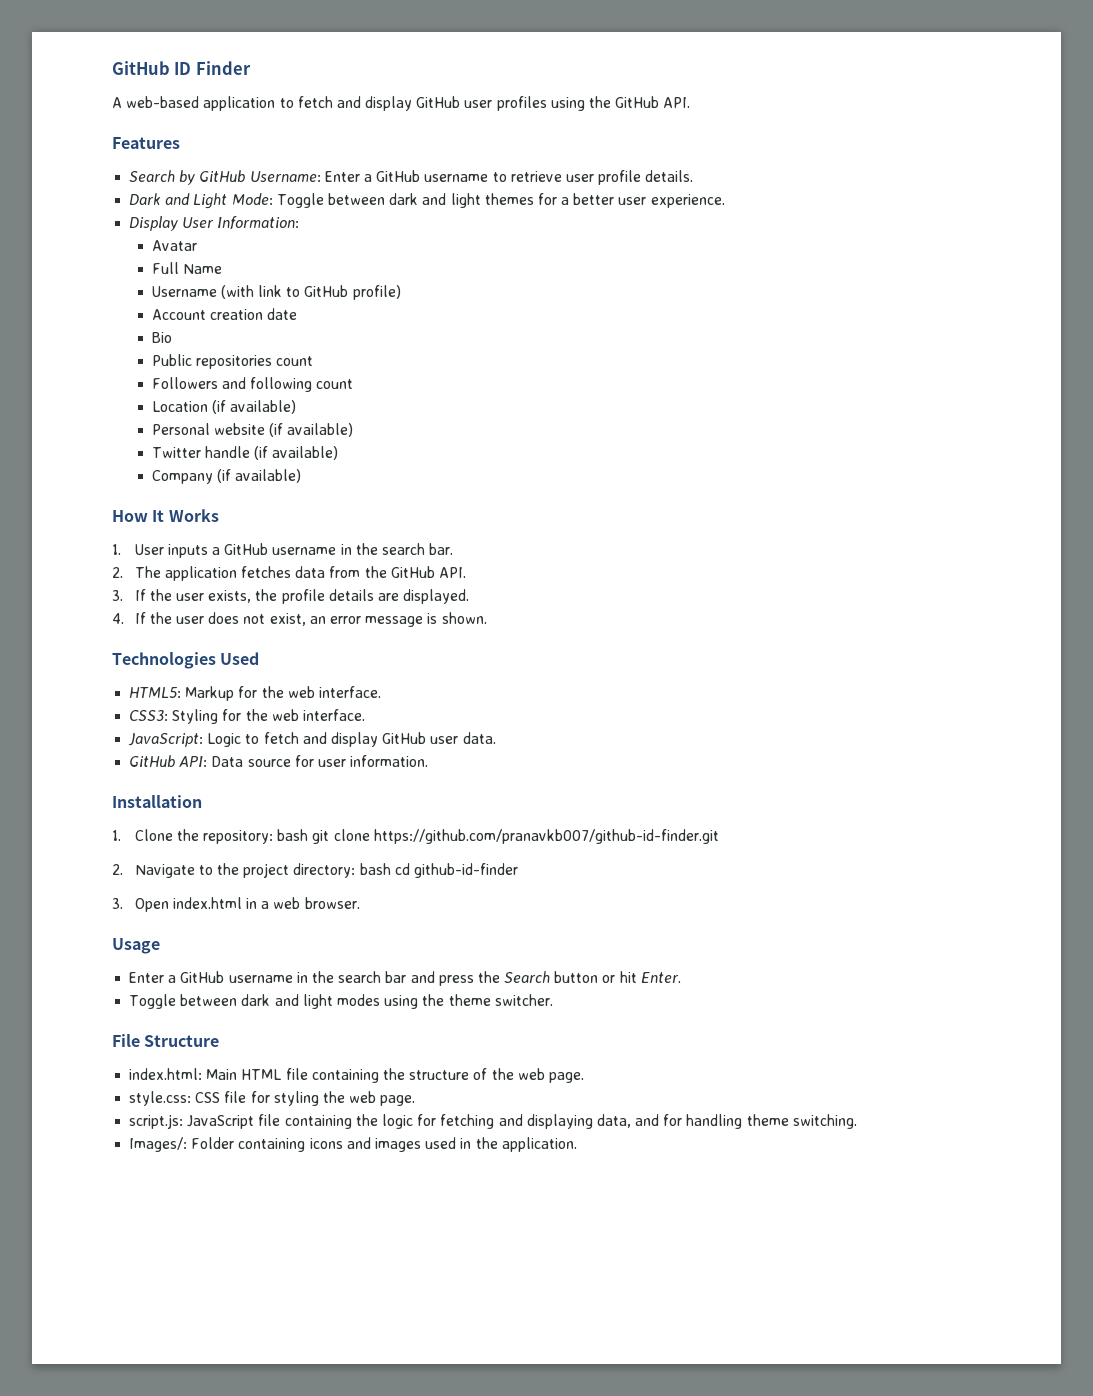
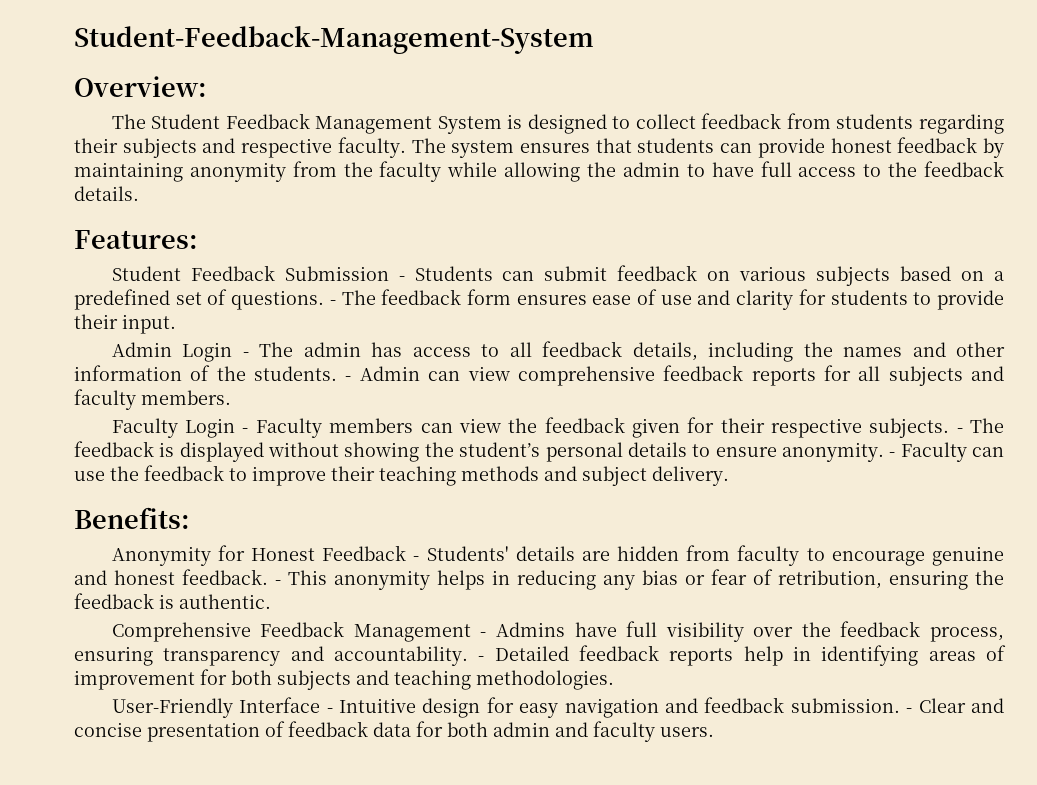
[112,61,251,75] [112,96,691,111] [112,137,180,149] [129,170,694,185] [129,193,725,209] [129,216,300,231] [151,240,197,251] [151,262,222,274] [151,285,401,300] [151,308,298,320] [151,332,172,343] [151,354,314,369] [151,377,354,392] [151,400,297,414] [151,423,354,437] [151,446,339,460] [151,469,302,484] [112,509,219,522] [112,543,454,558] [112,566,466,581] [112,589,470,604] [112,612,487,627] [112,652,260,669] [129,686,381,701] [129,709,365,724] [128,732,496,747] [129,755,429,767] [112,795,202,808] [112,829,719,844] [112,863,518,878] [112,897,360,912] [112,938,160,954] [129,971,681,986] [129,994,553,1009] [112,1034,220,1047] [129,1068,584,1083] [129,1091,416,1106] [129,1114,857,1129] [129,1137,577,1152] GitHub ID Finder // A web-based application to fetch and display GitHub user profiles using the GitHub API. // Features // Search by GitHub Username: Enter a GitHub username to retrieve user profile details. // Dark and Light Mode: Toggle between dark and light themes for a better user experience. // Display User Information: // Avatar // Full Name // Username (with link to GitHub profile) // Account creation date // Bio // Public repositories count // Followers and following count // Location (if available) // Personal website (if available) // Twitter handle (if available) // Company (if available) // How It Works // 1. User inputs a GitHub username in the search bar. // 2. The application fetches data from the GitHub API. // 3. If the user exists, the profile details are displayed. // 4. If the user does not exist, an error message is shown. // Technologies Used // HTML5: Markup for the web interface. // CSS3: Styling for the web interface. // JavaScript: Logic to fetch and display GitHub user data. // GitHub API: Data source for user information. // Installation // 1. Clone the repository: bash git clone https://github.com/pranavkb007/github-id-finder.git // 2. Navigate to the project directory: bash cd github-id-finder // 3. Open index.html in a web browser. // Usage // Enter a GitHub username in the search bar and press the Search button or hit Enter. // Toggle between dark and light modes using the theme switcher. // File Structure // index.html: Main HTML file containing the structure of the web page. // style.css: CSS file for styling the web page. // script.js: JavaScript file containing the logic for fetching and displaying data, and for handling theme switching. // Images/: Folder containing icons and images used in the application. -> [74,26,594,54] [74,76,207,97] [111,113,1004,134] [74,137,1004,158] [74,161,1005,182] [74,186,139,201] [74,230,198,249] [111,265,1004,286] [74,289,1005,310] [74,314,176,334] [111,341,1006,362] [74,365,1004,386] [74,389,231,410] [111,417,1005,438] [74,441,1005,462] [74,465,729,486] [74,507,190,529] [111,545,1005,566] [74,569,1004,590] [74,593,271,609] [111,621,1004,642] [74,645,1007,666] [74,669,614,690] [111,697,1004,718] [74,721,714,742] Student-Feedback-Management-System // Overview: // The Student Feedback Management System is designed to collect feedback from students regarding their subjects and respective faculty. The system ensures that students can provide honest feedback by maintaining anonymity from the faculty while allowing the admin to have full access to the feedback details. // Features: // Student Feedback Submission - Students can submit feedback on various subjects based on a predefined set of questions. - The feedback form ensures ease of use and clarity for students to provide their input. // Admin Login - The admin has access to all feedback details, including the names and other information of the students. - Admin can view comprehensive feedback reports for all subjects and faculty members. // Faculty Login - Faculty members can view the feedback given for their respective subjects. - The feedback is displayed without showing the student’s personal details to ensure anonymity. - Faculty can use the feedback to improve their teaching methods and subject delivery. // Benefits: // Anonymity for Honest Feedback - Students' details are hidden from faculty to encourage genuine and honest feedback. - This anonymity helps in reducing any bias or fear of retribution, ensuring the feedback is authentic. // Comprehensive Feedback Management - Admins have full visibility over the feedback process, ensuring transparency and accountability. - Detailed feedback reports help in identifying areas of improvement for both subjects and teaching methodologies. // User-Friendly Interface - Intuitive design for easy navigation and feedback submission. - Clear and concise presentation of feedback data for both admin and faculty users.

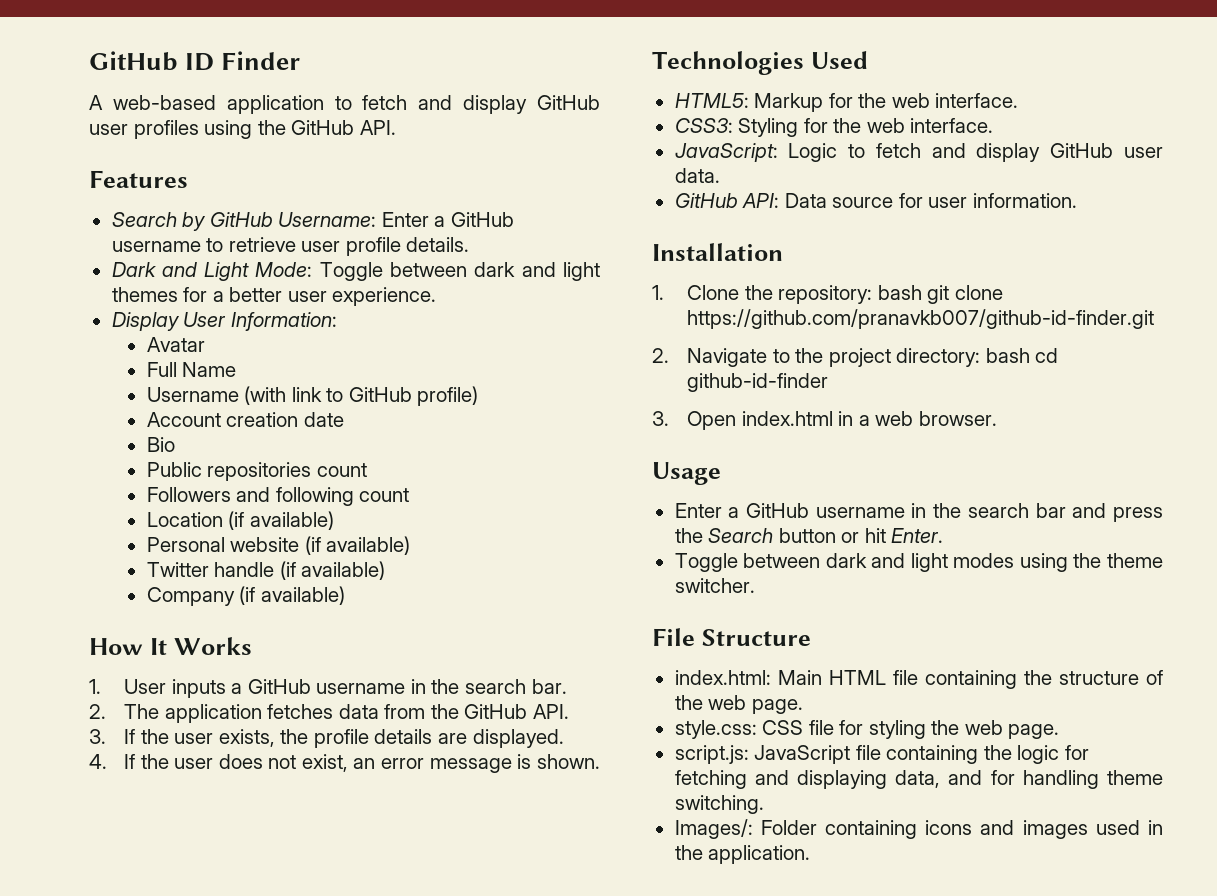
[74,26,594,54] [74,76,207,97] [111,113,1004,134] [74,137,1004,158] [74,161,1005,182] [74,186,139,201] [74,230,198,249] [111,265,1004,286] [74,289,1005,310] [74,314,176,334] [111,341,1006,362] [74,365,1004,386] [74,389,231,410] [111,417,1005,438] [74,441,1005,462] [74,465,729,486] [74,507,190,529] [111,545,1005,566] [74,569,1004,590] [74,593,271,609] [111,621,1004,642] [74,645,1007,666] [74,669,614,690] [111,697,1004,718] [74,721,714,742] Student-Feedback-Management-System // Overview: // The Student Feedback Management System is designed to collect feedback from students regarding their subjects and respective faculty. The system ensures that students can provide honest feedback by maintaining anonymity from the faculty while allowing the admin to have full access to the feedback details. // Features: // Student Feedback Submission - Students can submit feedback on various subjects based on a predefined set of questions. - The feedback form ensures ease of use and clarity for students to provide their input. // Admin Login - The admin has access to all feedback details, including the names and other information of the students. - Admin can view comprehensive feedback reports for all subjects and faculty members. // Faculty Login - Faculty members can view the feedback given for their respective subjects. - The feedback is displayed without showing the student’s personal details to ensure anonymity. - Faculty can use the feedback to improve their teaching methods and subject delivery. // Benefits: // Anonymity for Honest Feedback - Students' details are hidden from faculty to encourage genuine and honest feedback. - This anonymity helps in reducing any bias or fear of retribution, ensuring the feedback is authentic. // Comprehensive Feedback Management - Admins have full visibility over the feedback process, ensuring transparency and accountability. - Detailed feedback reports help in identifying areas of improvement for both subjects and teaching methodologies. // User-Friendly Interface - Intuitive design for easy navigation and feedback submission. - Clear and concise presentation of feedback data for both admin and faculty users. -> [89,51,301,71] [89,95,600,114] [89,120,396,139] [89,170,188,188] [111,212,514,231] [111,237,470,256] [111,262,600,281] [111,287,437,306] [111,312,337,331] [146,337,205,352] [146,362,237,377] [146,386,479,406] [146,412,344,427] [146,437,175,452] [146,462,367,481] [146,487,410,506] [146,511,334,530] [146,536,411,555] [146,561,386,580] [146,586,345,606] [89,637,252,655] [89,679,567,698] [89,704,569,723] [89,729,564,748] [89,754,600,773] [652,51,868,75] [674,93,1019,112] [674,118,994,137] [674,143,1163,162] [674,168,720,183] [674,193,1077,208] [652,243,783,261] [652,285,1003,304] [687,309,1155,329] [652,348,1059,367] [687,373,829,392] [652,411,997,430] [652,462,721,485] [674,503,1163,522] [674,528,944,543] [674,553,1163,572] [674,578,755,593] [652,628,811,646] [674,670,1163,689] [674,695,803,714] [674,720,1060,739] [674,745,1089,764] [674,770,1163,789] [674,795,764,814] [674,819,1163,839] [674,845,811,864] GitHub ID Finder // A web-based application to fetch and display GitHub user profiles using the GitHub API. // Features // Search by GitHub Username: Enter a GitHub username to retrieve user profile details. // Dark and Light Mode: Toggle between dark and light themes for a better user experience. // Display User Information: // Avatar // Full Name // Username (with link to GitHub profile) // Account creation date // Bio // Public repositories count // Followers and following count // Location (if available) // Personal website (if available) // Twitter handle (if available) // Company (if available) // How It Works // 1. User inputs a GitHub username in the search bar. // 2. The application fetches data from the GitHub API. // 3. If the user exists, the profile details are displayed. // 4. If the user does not exist, an error message is shown. // Technologies Used // HTML5: Markup for the web interface. // CSS3: Styling for the web interface. // JavaScript: Logic to fetch and display GitHub user data. // GitHub API: Data source for user information. // Installation // 1. Clone the repository: bash git clone https://github.com/pranavkb007/github-id-finder.git // 2. Navigate to the project directory: bash cd github-id-finder // 3. Open index.html in a web browser. // Usage // Enter a GitHub username in the search bar and press the Search button or hit Enter. // Toggle between dark and light modes using the theme switcher. // File Structure // index.html: Main HTML file containing the structure of the web page. // style.css: CSS file for styling the web page. // script.js: JavaScript file containing the logic for fetching and displaying data, and for handling theme switching. // Images/: Folder containing icons and images used in the application.

